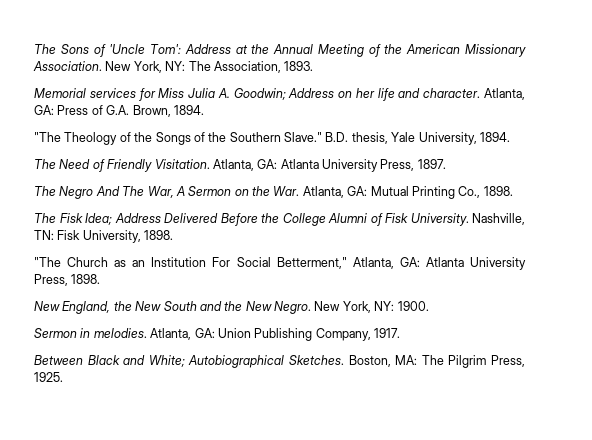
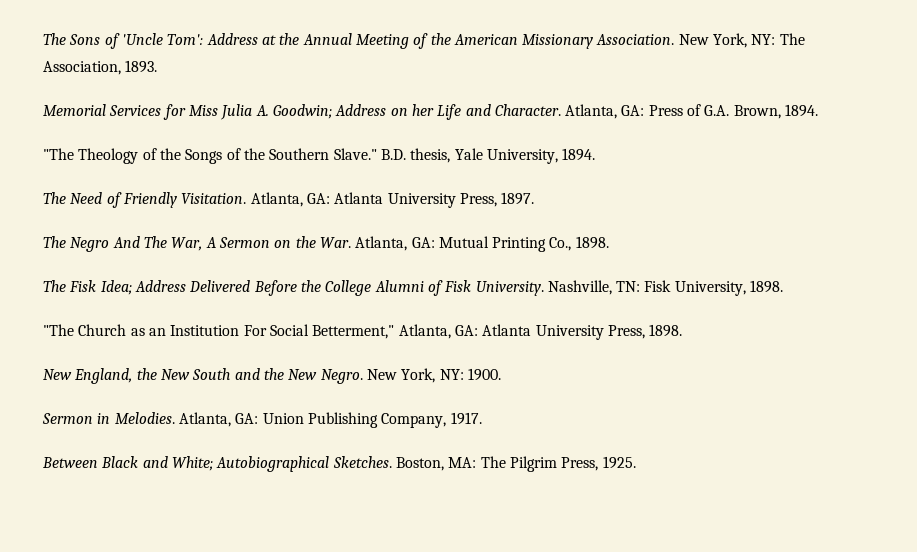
[89,88,136,98] services -> [109,105,162,116] Services
[377,88,481,101] life and character. -> [437,104,561,120] Life and Character.
[93,328,147,338] melodies. -> [114,412,175,424] Melodies.

